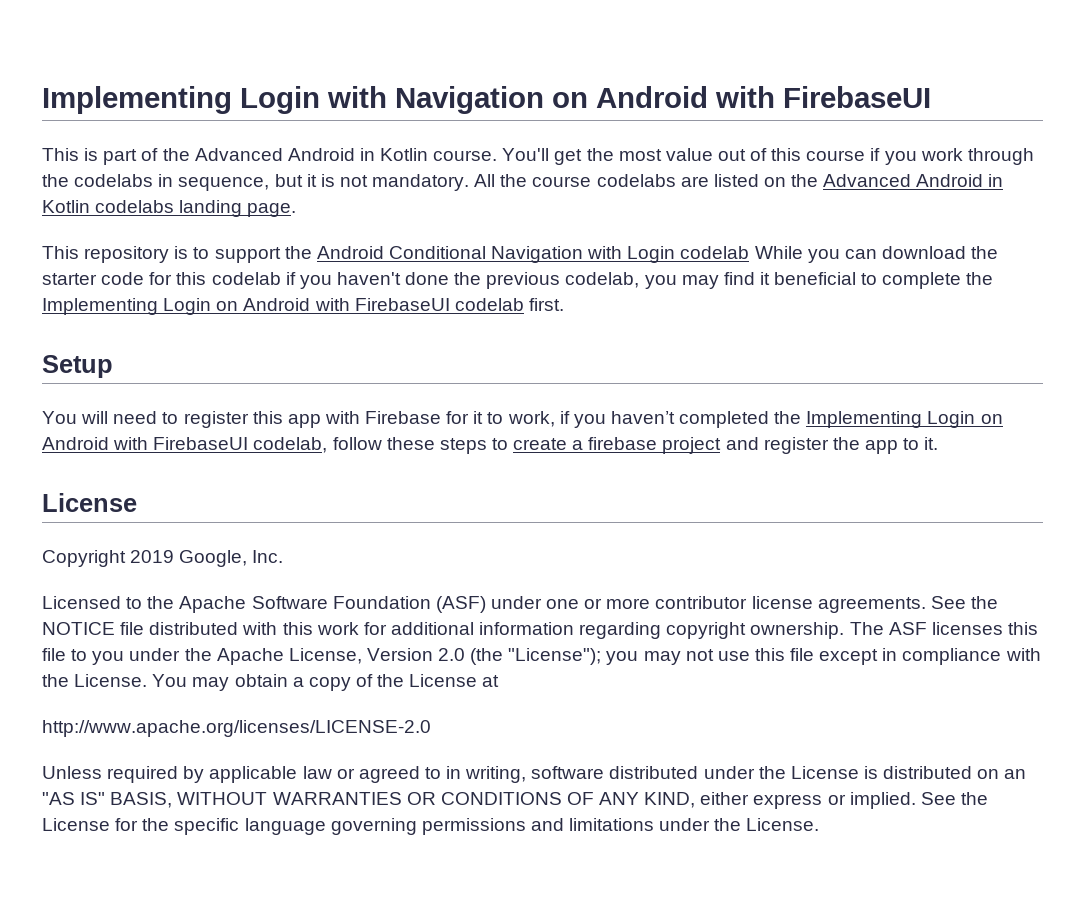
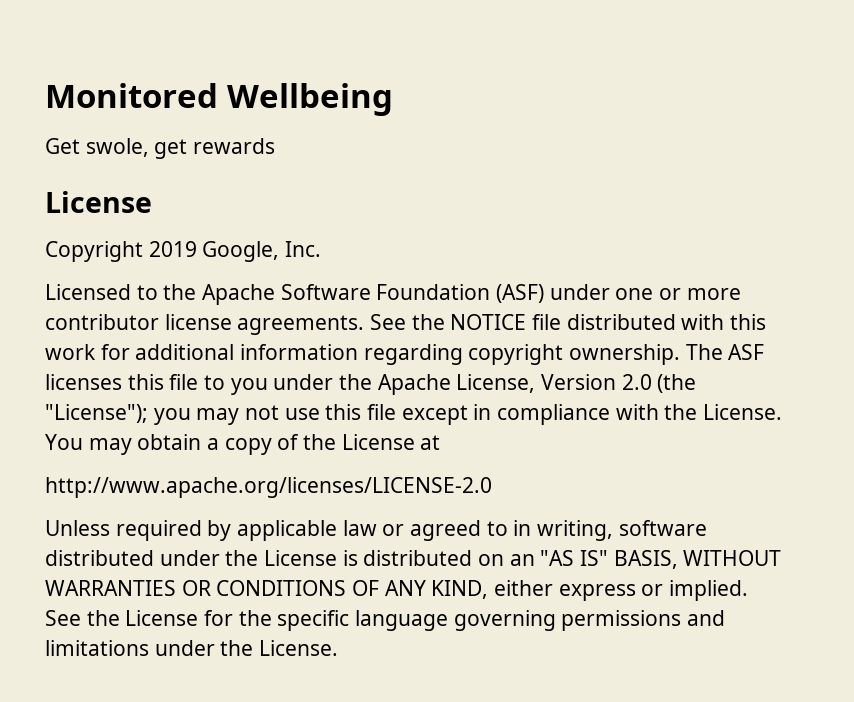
[42,86,931,114] [42,148,1034,165] [42,174,1004,191] [42,200,297,217] [42,246,999,263] [42,272,994,289] [42,298,564,315] [42,355,113,378] [42,411,1003,428] [42,437,939,454] Implementing Login with Navigation on Android with FirebaseUI // This is part of the Advanced Android in Kotlin course. You'll get the most value out of this course if you work through the codelabs in sequence, but it is not mandatory. All the course codelabs are listed on the Advanced Android in Kotlin codelabs landing page. // This repository is to support the Android Conditional Navigation with Login codelab While you can download the starter code for this codelab if you haven't done the previous codelab, you may find it beneficial to complete the Implementing Login on Android with FirebaseUI codelab first. // Setup // You will need to register this app with Firebase for it to work, if you haven’t completed the Implementing Login on Android with FirebaseUI codelab, follow these steps to create a firebase project and register the app to it. -> [45,83,393,116] [45,138,276,159] Monitored Wellbeing // Get swole, get rewards

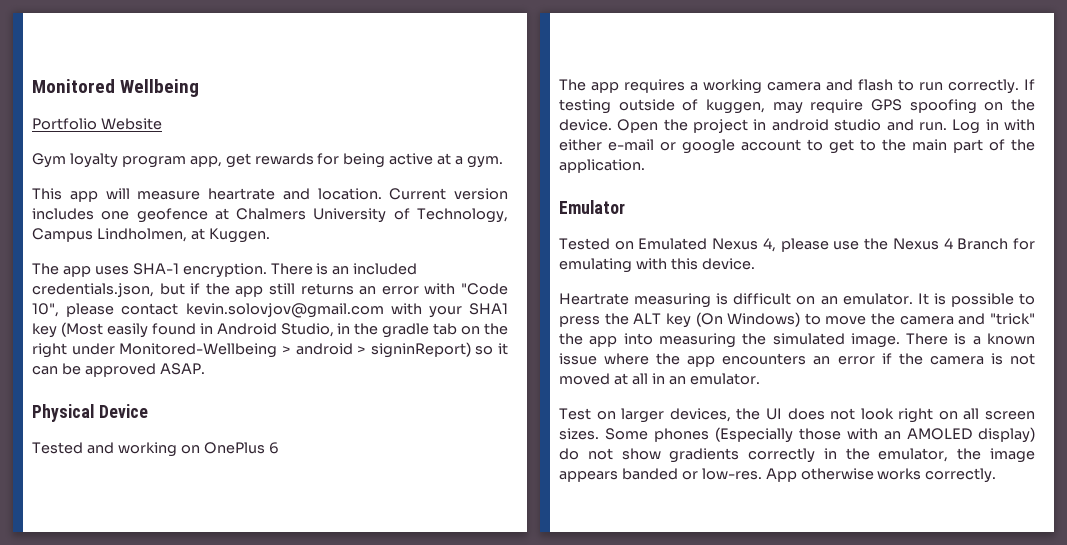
[45,138,276,159] [45,191,152,213] [45,241,322,262] [45,284,741,305] [45,314,767,335] [45,344,765,365] [45,374,697,395] [45,404,783,425] [45,434,441,455] [45,477,492,498] [45,520,707,541] [45,550,782,569] [45,580,749,601] [45,610,726,631] [45,640,339,656] Get swole, get rewards // License // Copyright 2019 Google, Inc. // Licensed to the Apache Software Foundation (ASF) under one or more contributor license agreements. See the NOTICE file distributed with this work for additional information regarding copyright ownership. The ASF licenses this file to you under the Apache License, Version 2.0 (the "License"); you may not use this file except in compliance with the License. You may obtain a copy of the License at // http://www.apache.org/licenses/LICENSE-2.0 // Unless required by applicable law or agreed to in writing, software distributed under the License is distributed on an "AS IS" BASIS, WITHOUT WARRANTIES OR CONDITIONS OF ANY KIND, either express or implied. See the License for the specific language governing permissions and limitations under the License. -> [32,118,162,130] [32,153,504,168] [32,188,508,202] [32,208,508,223] [32,228,270,243] [32,263,418,278] [32,283,509,297] [32,303,509,318] [32,322,509,338] [32,342,508,358] [32,363,205,377] [32,404,148,422] [32,442,279,457] [559,79,1035,94] [559,99,1035,114] [559,119,1035,134] [559,139,1035,154] [559,159,645,173] [559,200,625,214] [559,238,1035,252] [559,258,755,273] [559,293,1035,308] [559,312,1035,328] [559,333,1035,348] [559,353,1035,367] [559,373,760,385] [559,408,1035,423] [559,427,1035,443] [559,448,1035,463] [559,468,997,483] Portfolio Website // Gym loyalty program app, get rewards for being active at a gym. // This app will measure heartrate and location. Current version includes one geofence at Chalmers University of Technology, Campus Lindholmen, at Kuggen. // The app uses SHA-1 encryption. There is an included credentials.json, but if the app still returns an error with "Code 10", please contact kevin.solovjov@gmail.com with your SHA1 key (Most easily found in Android Studio, in the gradle tab on the right under Monitored-Wellbeing > android > signinReport) so it can be approved ASAP. // Physical Device // Tested and working on OnePlus 6 // The app requires a working camera and flash to run correctly. If testing outside of kuggen, may require GPS spoofing on the device. Open the project in android studio and run. Log in with either e-mail or google account to get to the main part of the application. // Emulator // Tested on Emulated Nexus 4, please use the Nexus 4 Branch for emulating with this device. // Heartrate measuring is difficult on an emulator. It is possible to press the ALT key (On Windows) to move the camera and "trick" the app into measuring the simulated image. There is a known issue where the app encounters an error if the camera is not moved at all in an emulator. // Test on larger devices, the UI does not look right on all screen sizes. Some phones (Especially those with an AMOLED display) do not show gradients correctly in the emulator, the image appears banded or low-res. App otherwise works correctly.

